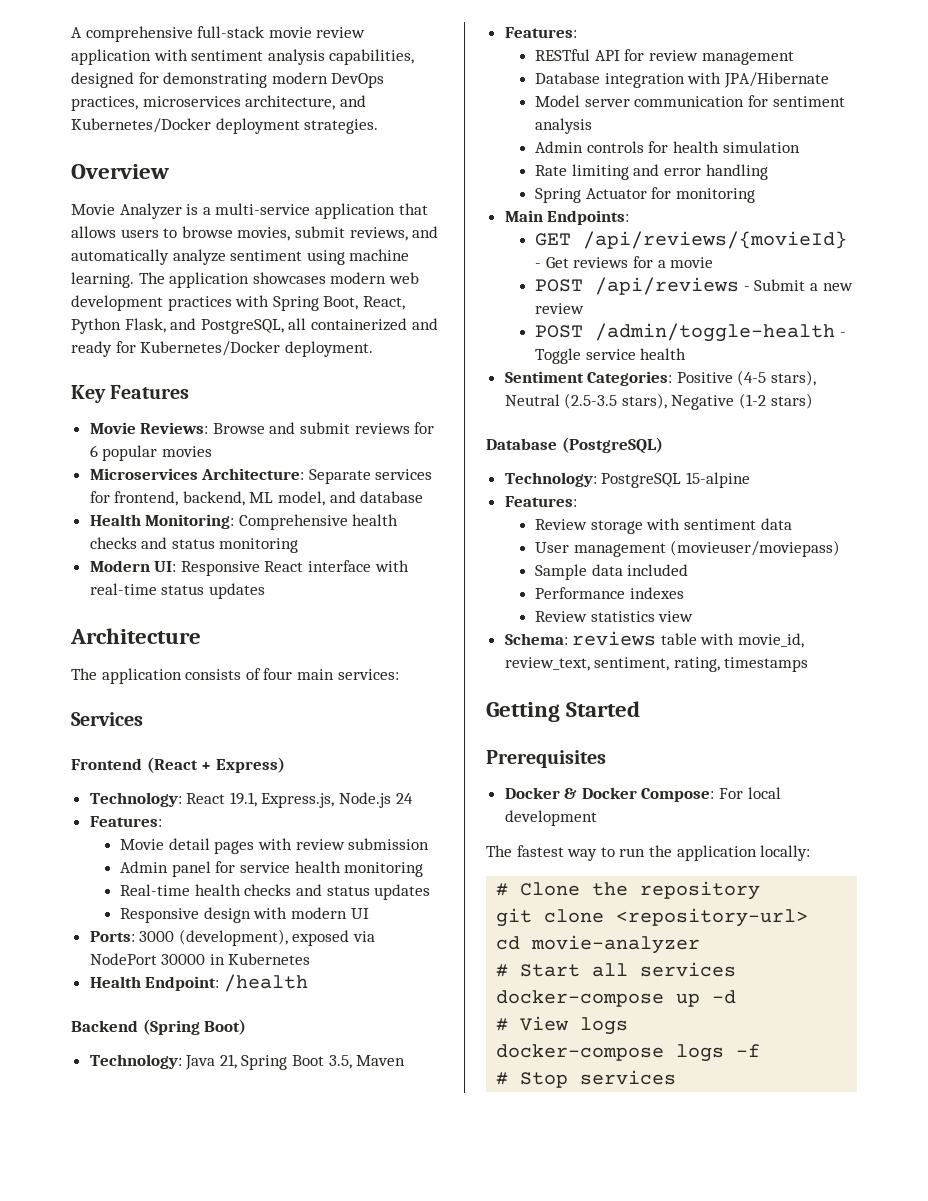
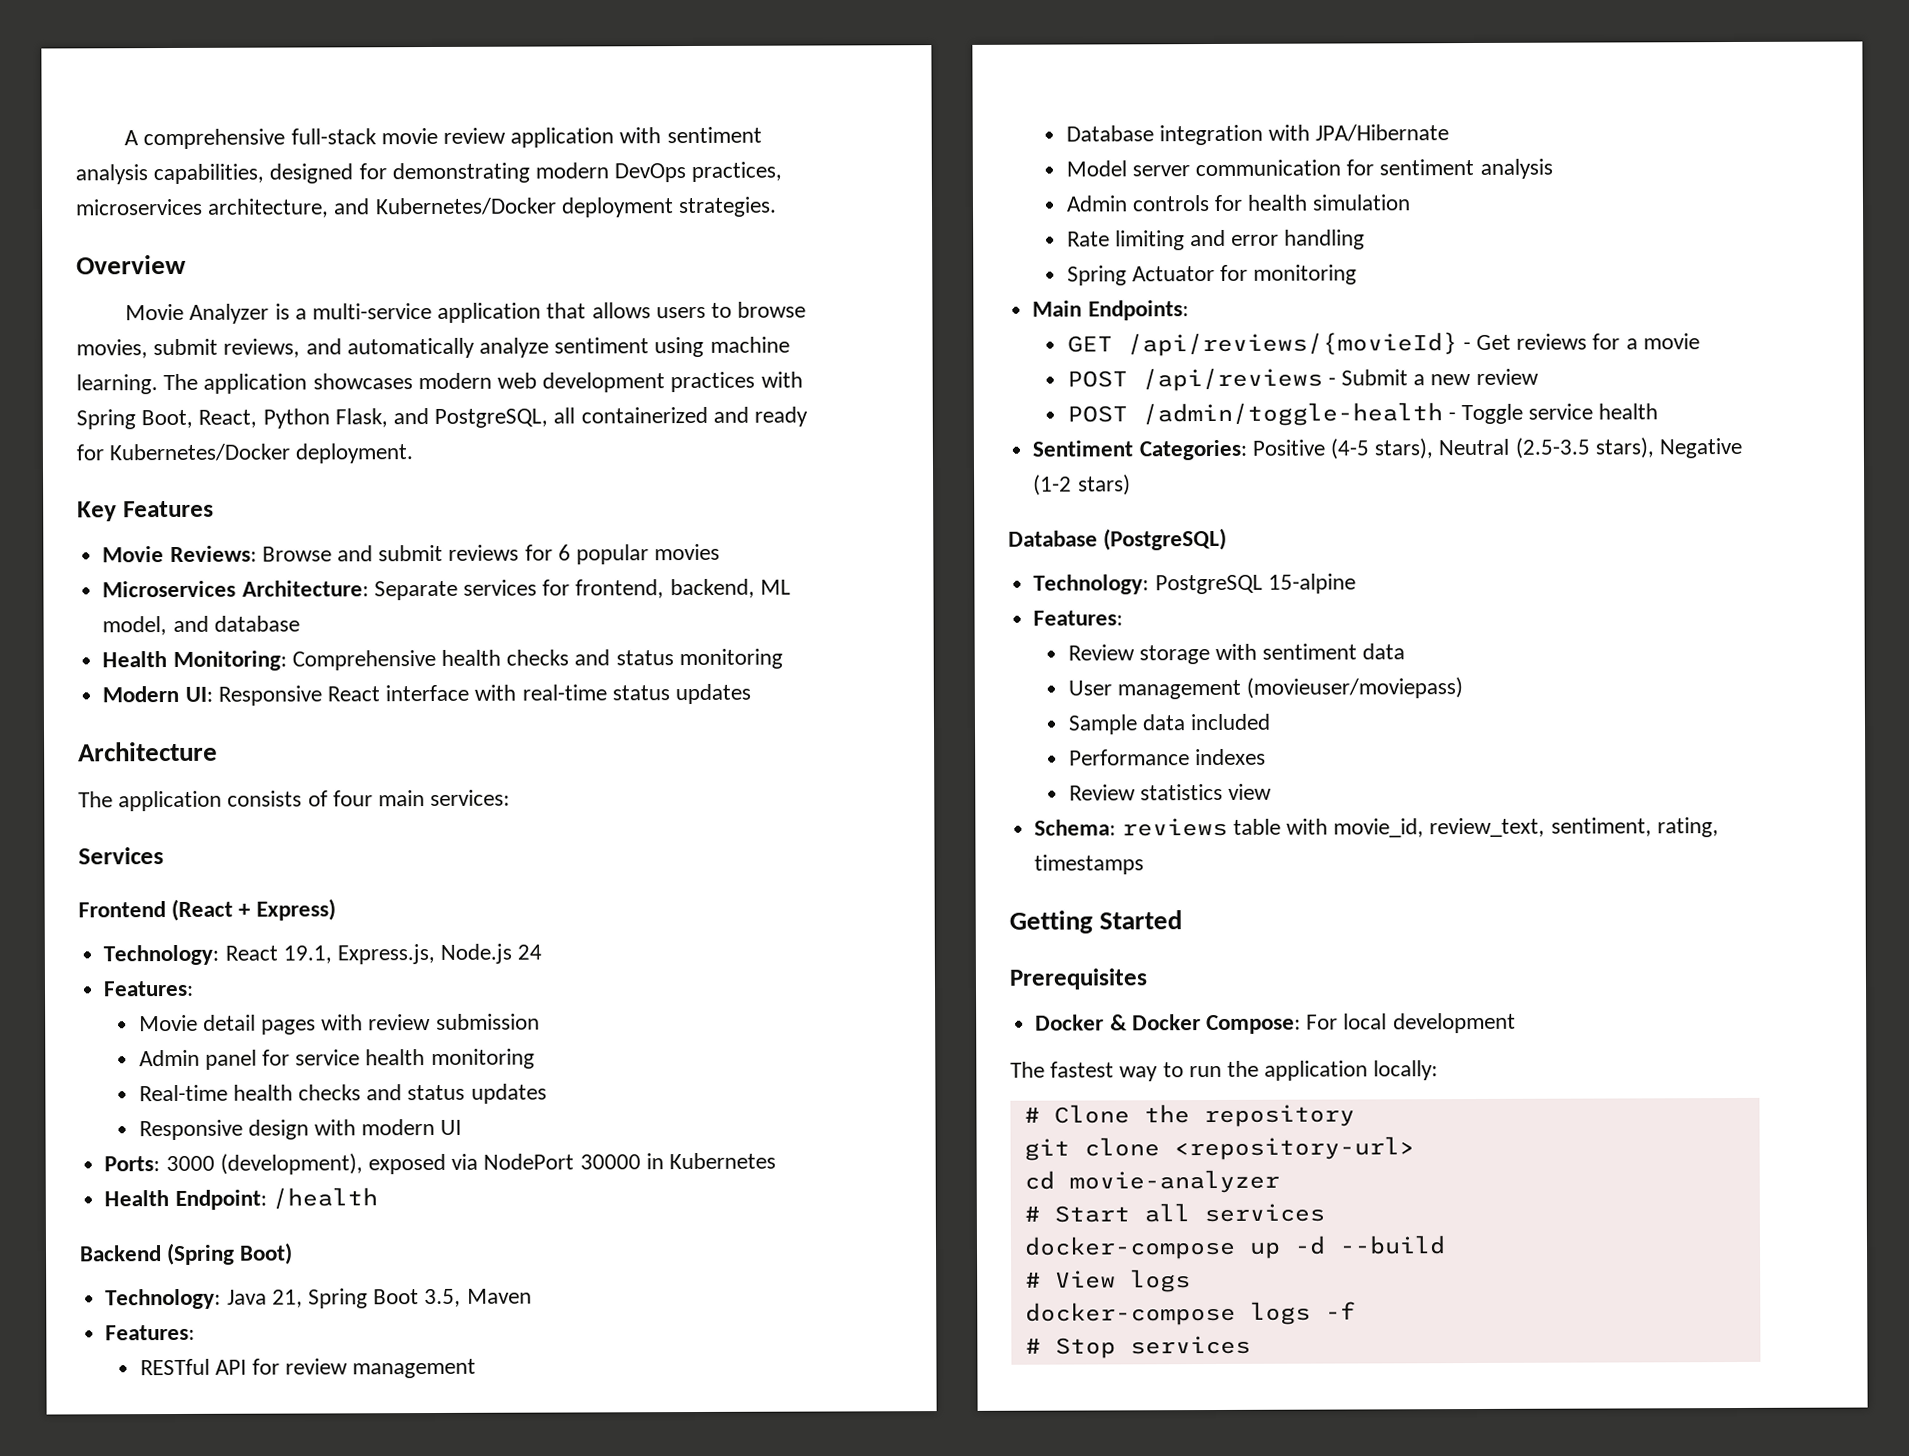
(737, 997) none -> [1338,1235,1446,1255] --build

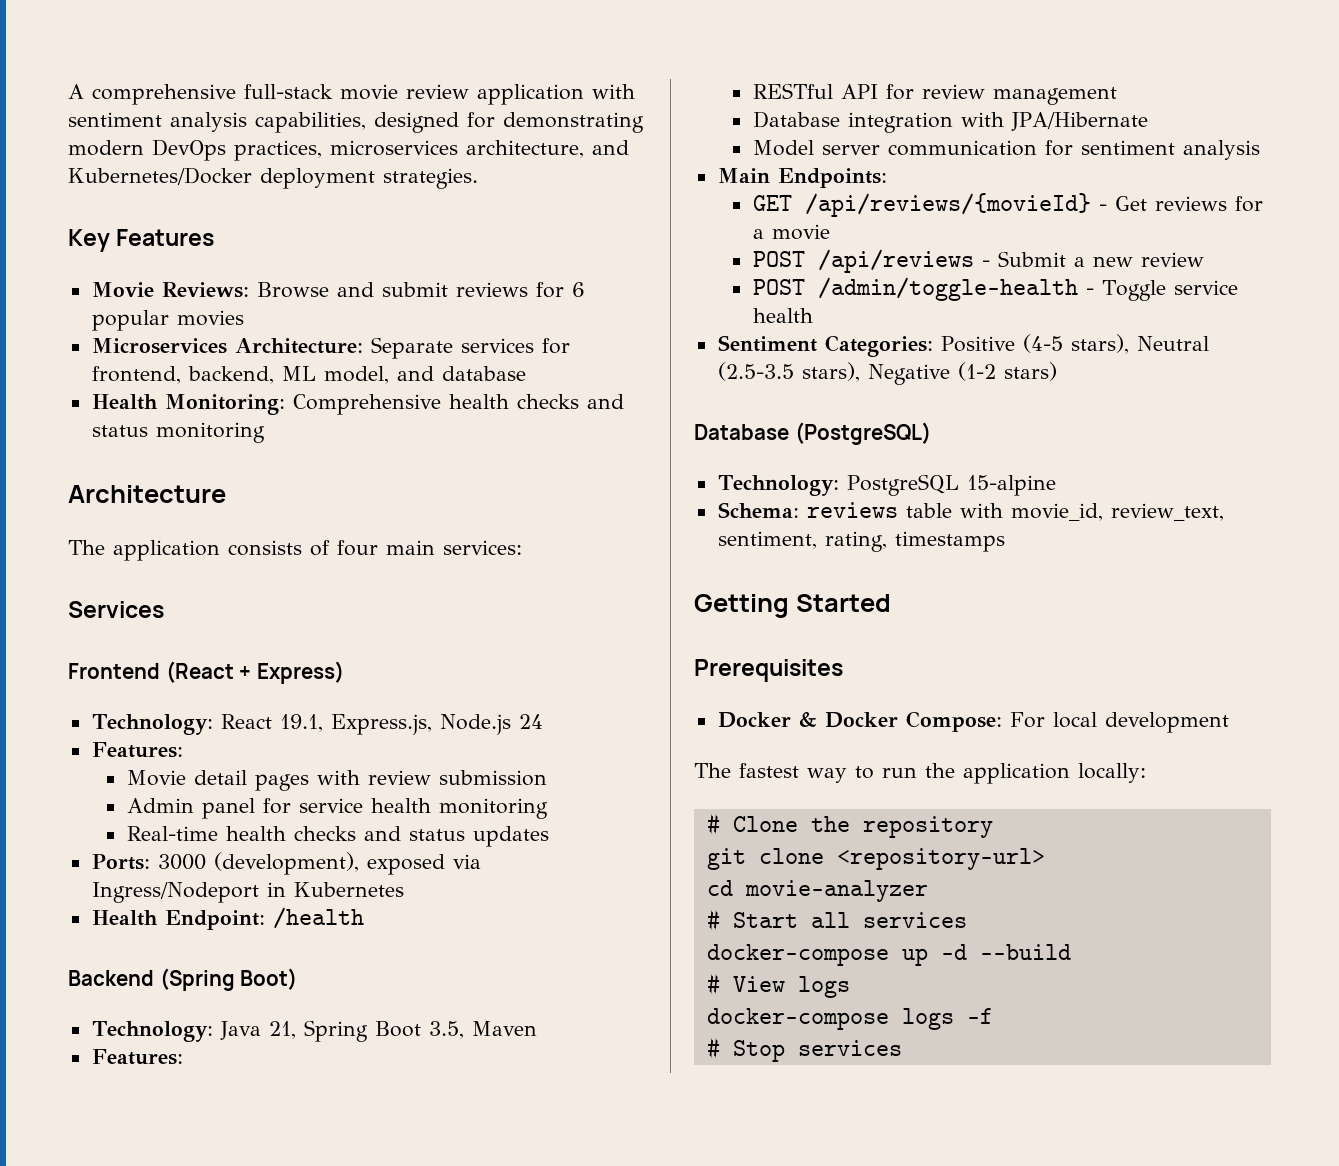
[76,254,187,275] [125,301,807,324] [76,336,790,359] [76,371,803,395] [76,406,809,430] [76,443,414,464] // Overview // Movie Analyzer is a multi-service application that allows users to browse movies, submit reviews, and automatically analyze sentiment using machine learning. The application showcases modern web development practices with Spring Boot, React, Python Flask, and PostgreSQL, all containerized and ready for Kubernetes/Docker deployment. -> (478, 178) none
[102,683,751,706] // Modern UI: Responsive React interface with real-time status updates -> (265, 432) none
[138,1118,463,1141] // Responsive design with modern UI -> (549, 836) none
[483,1153,641,1170] NodePort 30000 -> [91,882,259,903] Ingress/Nodeport
[1065,194,1412,212] [1066,229,1366,251] [1066,264,1358,286] // Admin controls for health simulation // Rate limiting and error handling // Spring Actuator for monitoring -> (1260, 150) none
[1033,610,1124,626] [1067,643,1406,665] [1067,677,1463,700] [1067,713,1271,735] [1068,748,1266,766] [1068,783,1272,801] // Features: // Review storage with sentiment data // User management (movieuser/moviepass) // Sample data included // Performance indexes // Review statistics view -> (1056, 485) none

